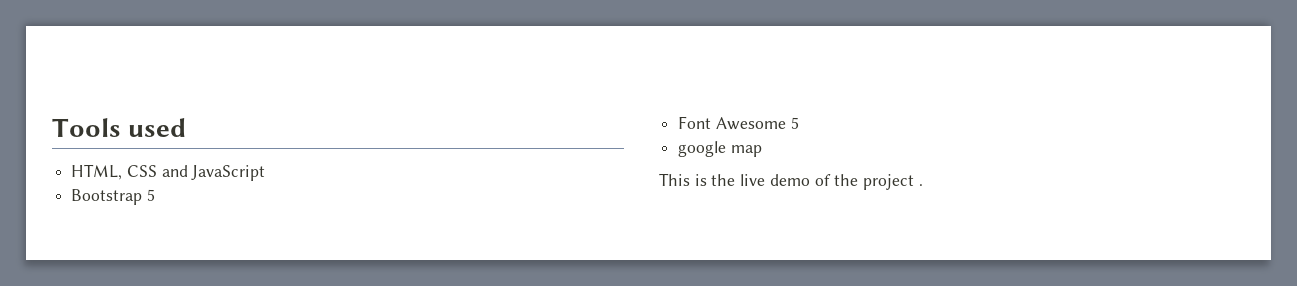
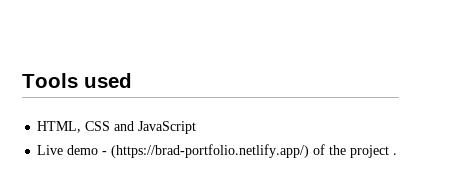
[71,189,155,205] [678,116,799,130] [678,141,762,157] [659,173,810,186] Bootstrap 5 // Font Awesome 5 // google map // This is the live demo -> [37,144,310,158] Live demo - (https://brad-portfolio.netlify.app/)

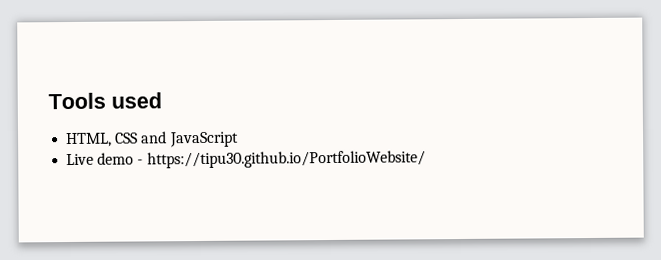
[111,144,398,158] (https://brad-portfolio.netlify.app/) of the project . -> [146,150,426,169] https://tipu30.github.io/PortfolioWebsite/

